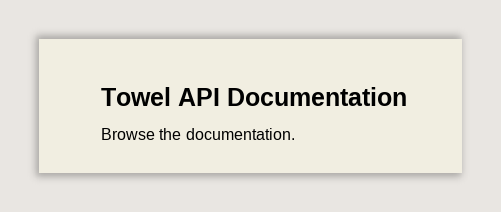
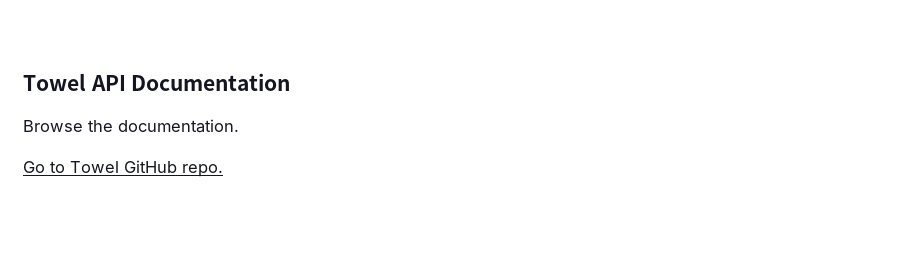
(295, 134) none -> [23,160,223,177] // Go to Towel GitHub repo.

